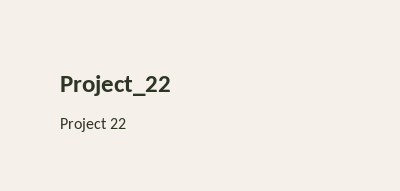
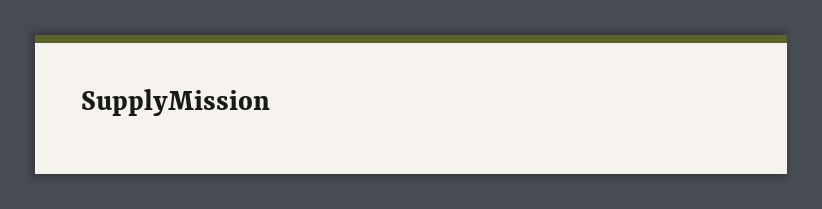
[60,75,171,96] [60,118,127,132] Project_22 // Project 22 -> [81,89,270,116] SupplyMission

